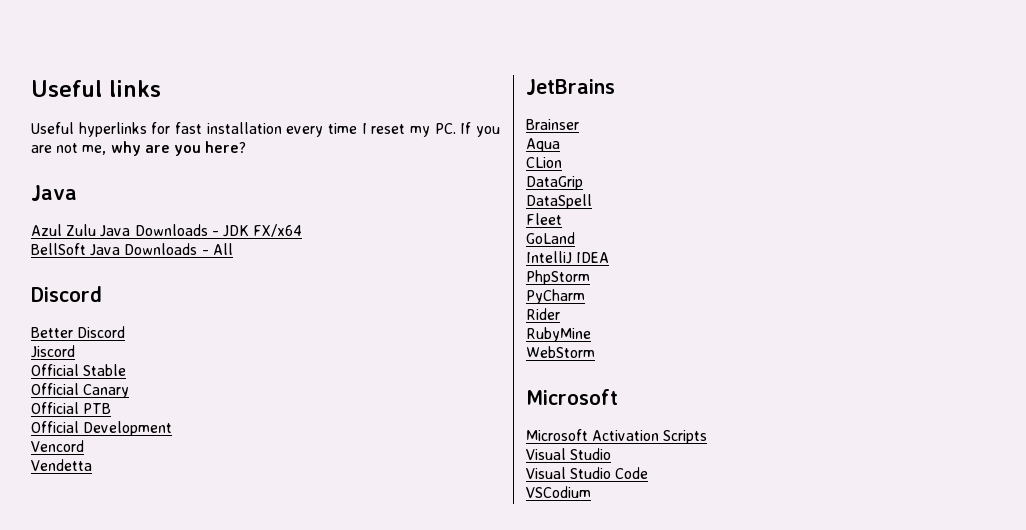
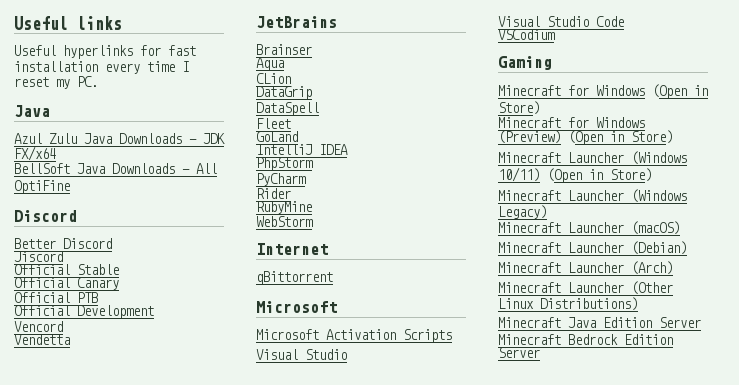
[460,122,501,137] [31,141,247,156] If you are not me, why are you here? -> (98, 81) none
(233, 249) none -> [14,180,70,194] // OptiFine
(595, 352) none -> [256,243,328,255] [256,271,333,285] // Internet // qBittorrent
(591, 492) none -> [498,56,552,70] [498,84,708,99] [498,101,540,115] [498,117,645,128] [498,130,673,145] [498,151,687,165] [498,167,652,183] [498,189,687,203] [498,205,547,219] [498,221,680,235] [498,241,687,255] [498,261,673,275] [498,281,673,295] [498,297,638,311] [498,317,701,328] [498,334,673,345] [498,347,540,358] // Gaming // Minecraft for Windows (Open in Store) // Minecraft for Windows (Preview) (Open in Store) // Minecraft Launcher (Windows 10/11) (Open in Store) // Minecraft Launcher (Windows Legacy) // Minecraft Launcher (macOS) // Minecraft Launcher (Debian) // Minecraft Launcher (Arch) // Minecraft Launcher (Other Linux Distributions) // Minecraft Java Edition Server // Minecraft Bedrock Edition Server

